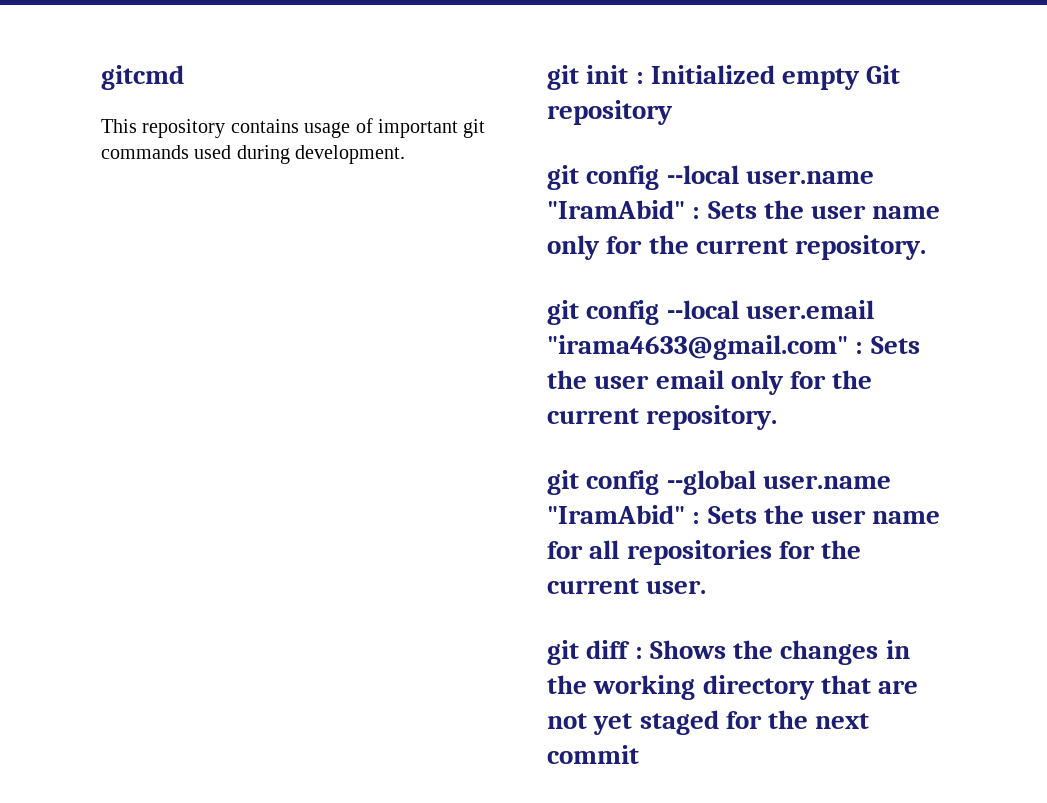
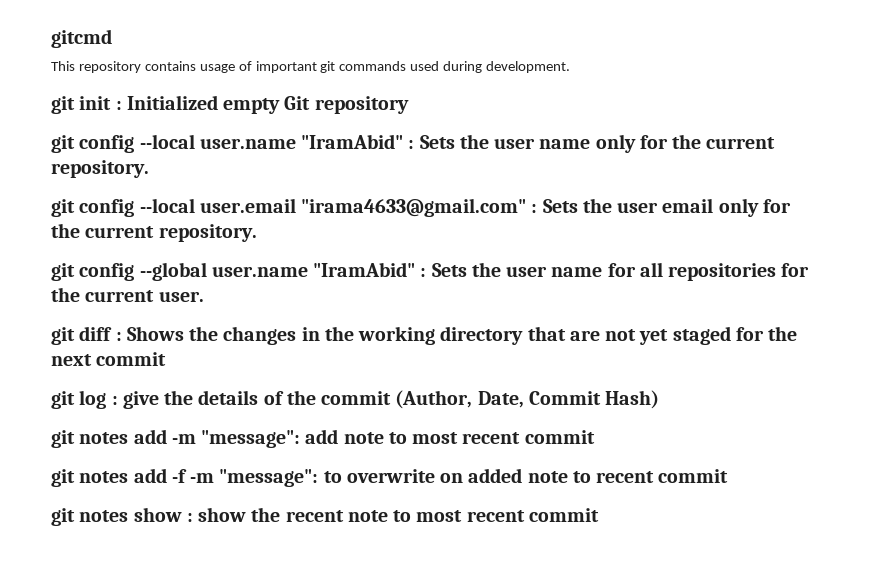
(639, 754) none -> [51,390,660,409] [51,429,595,448] [51,468,729,487] [51,507,599,526] // git log : give the details of the commit (Author, Date, Commit Hash) // git notes add -m "message": add note to most recent commit // git notes add -f -m "message": to overwrite on added note to recent commit // git notes show : show the recent note to most recent commit

